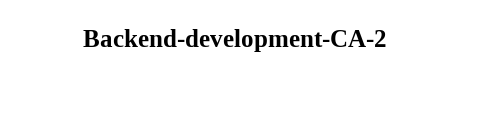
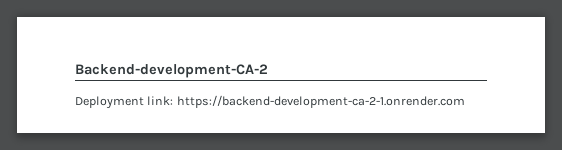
(387, 40) none -> [75,95,465,109] // Deployment link: https://backend-development-ca-2-1.onrender.com

